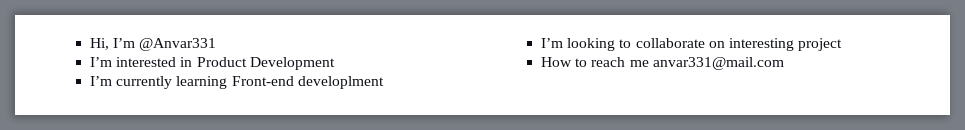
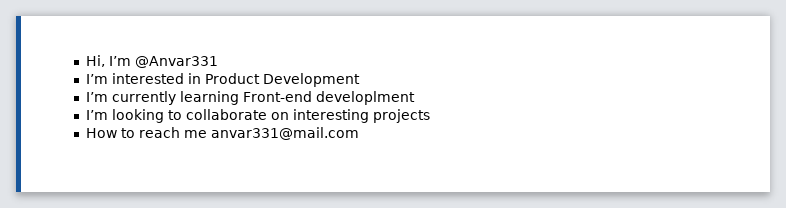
[798,38,843,51] project -> [372,109,430,123] projects

